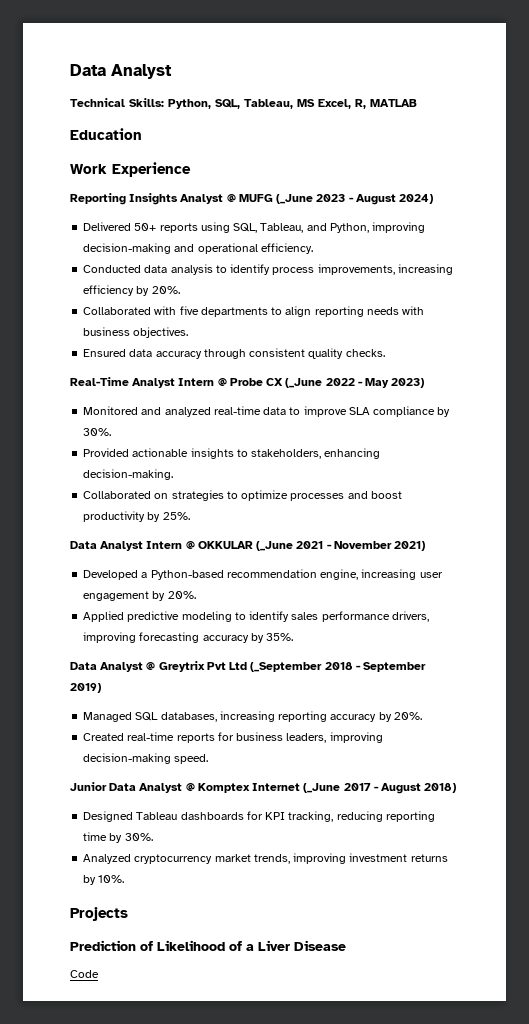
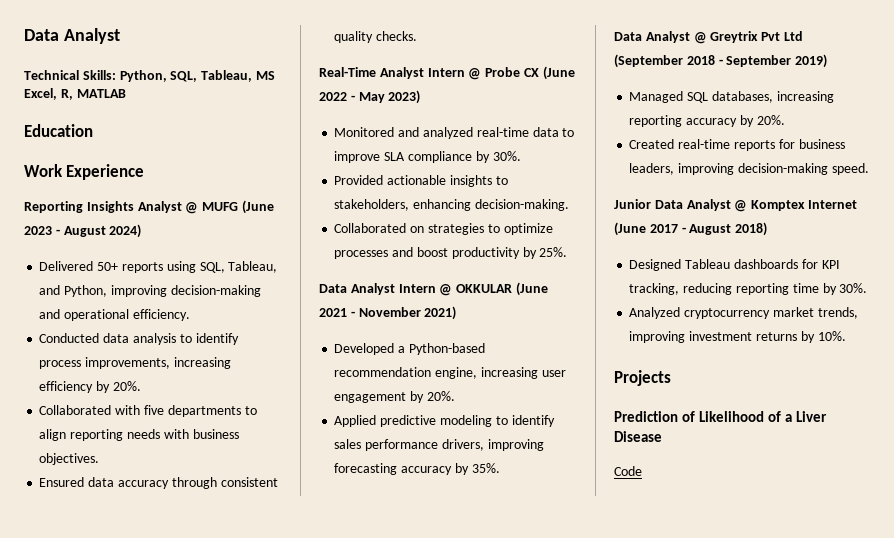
[276,194,314,204] (_June -> [241,200,274,214] (June
[285,378,323,388] (_June -> [542,66,575,80] (June
[256,541,294,551] (_June -> [515,282,548,296] (June
[250,662,323,672] (_September -> [614,54,683,68] (September
[303,783,341,793] (_June -> [614,222,646,236] (June

